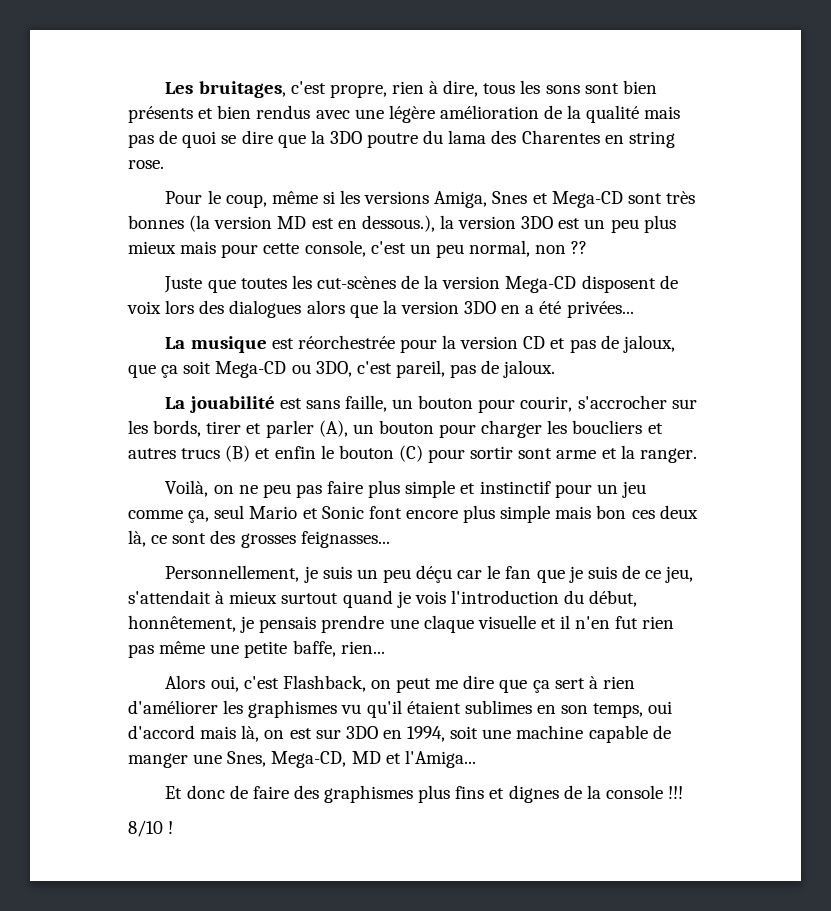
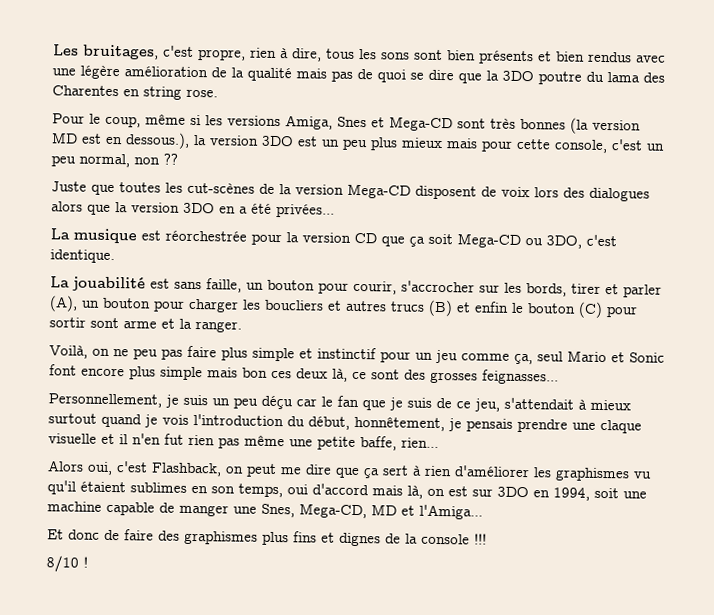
[550,335,675,353] et pas de jaloux, -> (377, 238) none
[395,360,556,378] pareil, pas de jaloux. -> [50,249,115,264] identique.

